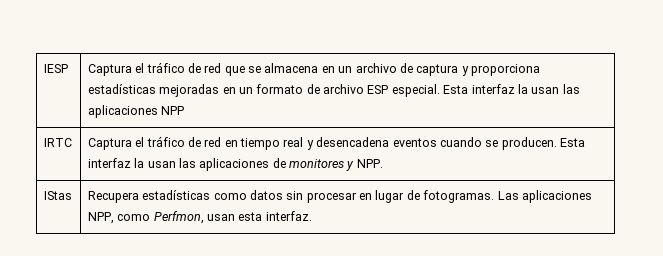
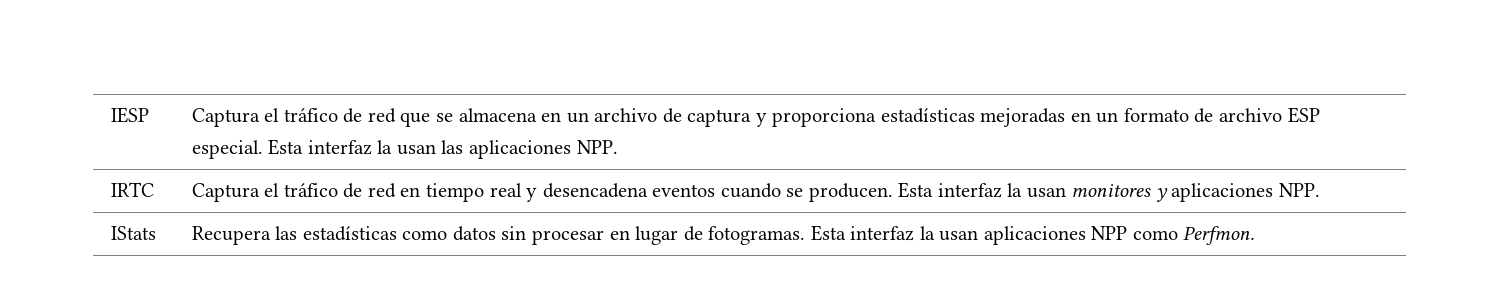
[161,106,185,115] NPP -> [576,140,618,154] NPP.
[178,158,286,171] las aplicaciones de -> (1066, 192) none
[356,159,383,168] [43,191,72,200] NPP. // IStas -> [1171,183,1320,202] [110,226,156,240] aplicaciones NPP. // IStats
(139, 197) none -> [275,226,298,240] las
[497,190,592,203] [87,211,312,224] Las aplicaciones NPP, como Perfmon, usan esta interfaz. -> [810,225,1255,245] Esta interfaz la usan aplicaciones NPP como Perfmon.

